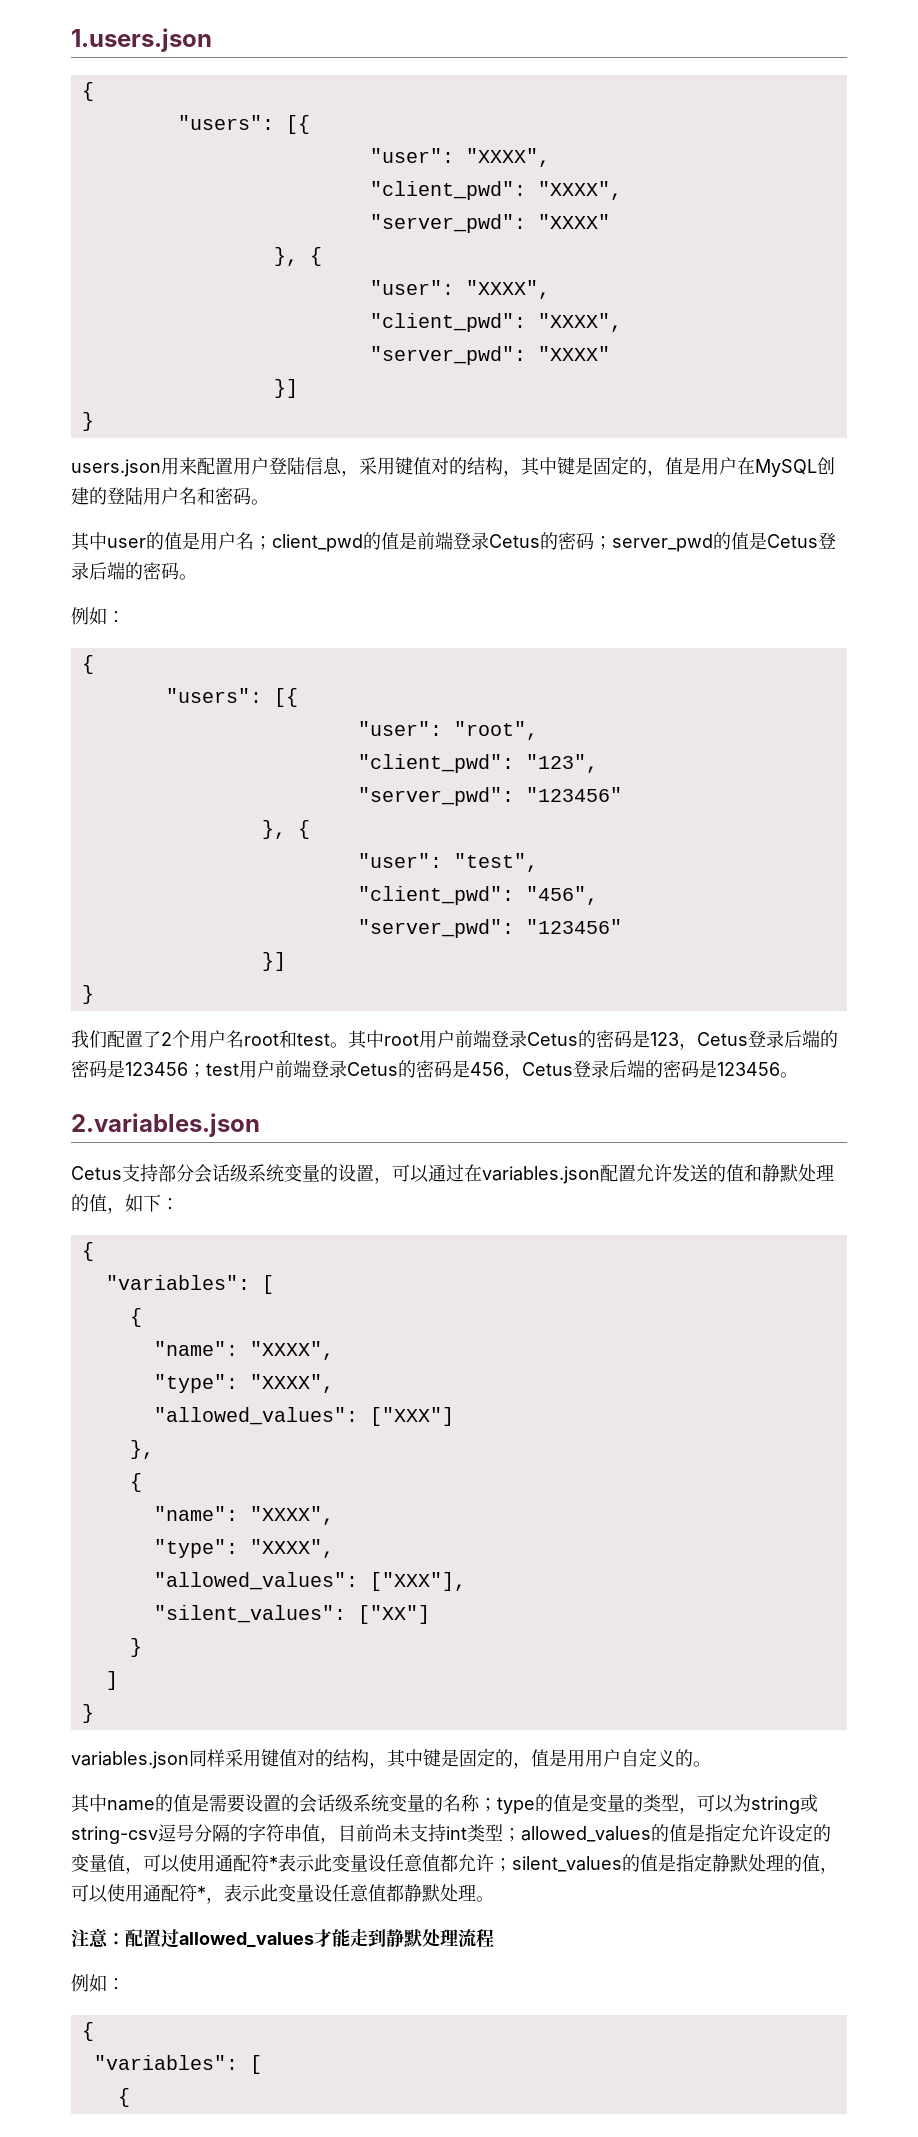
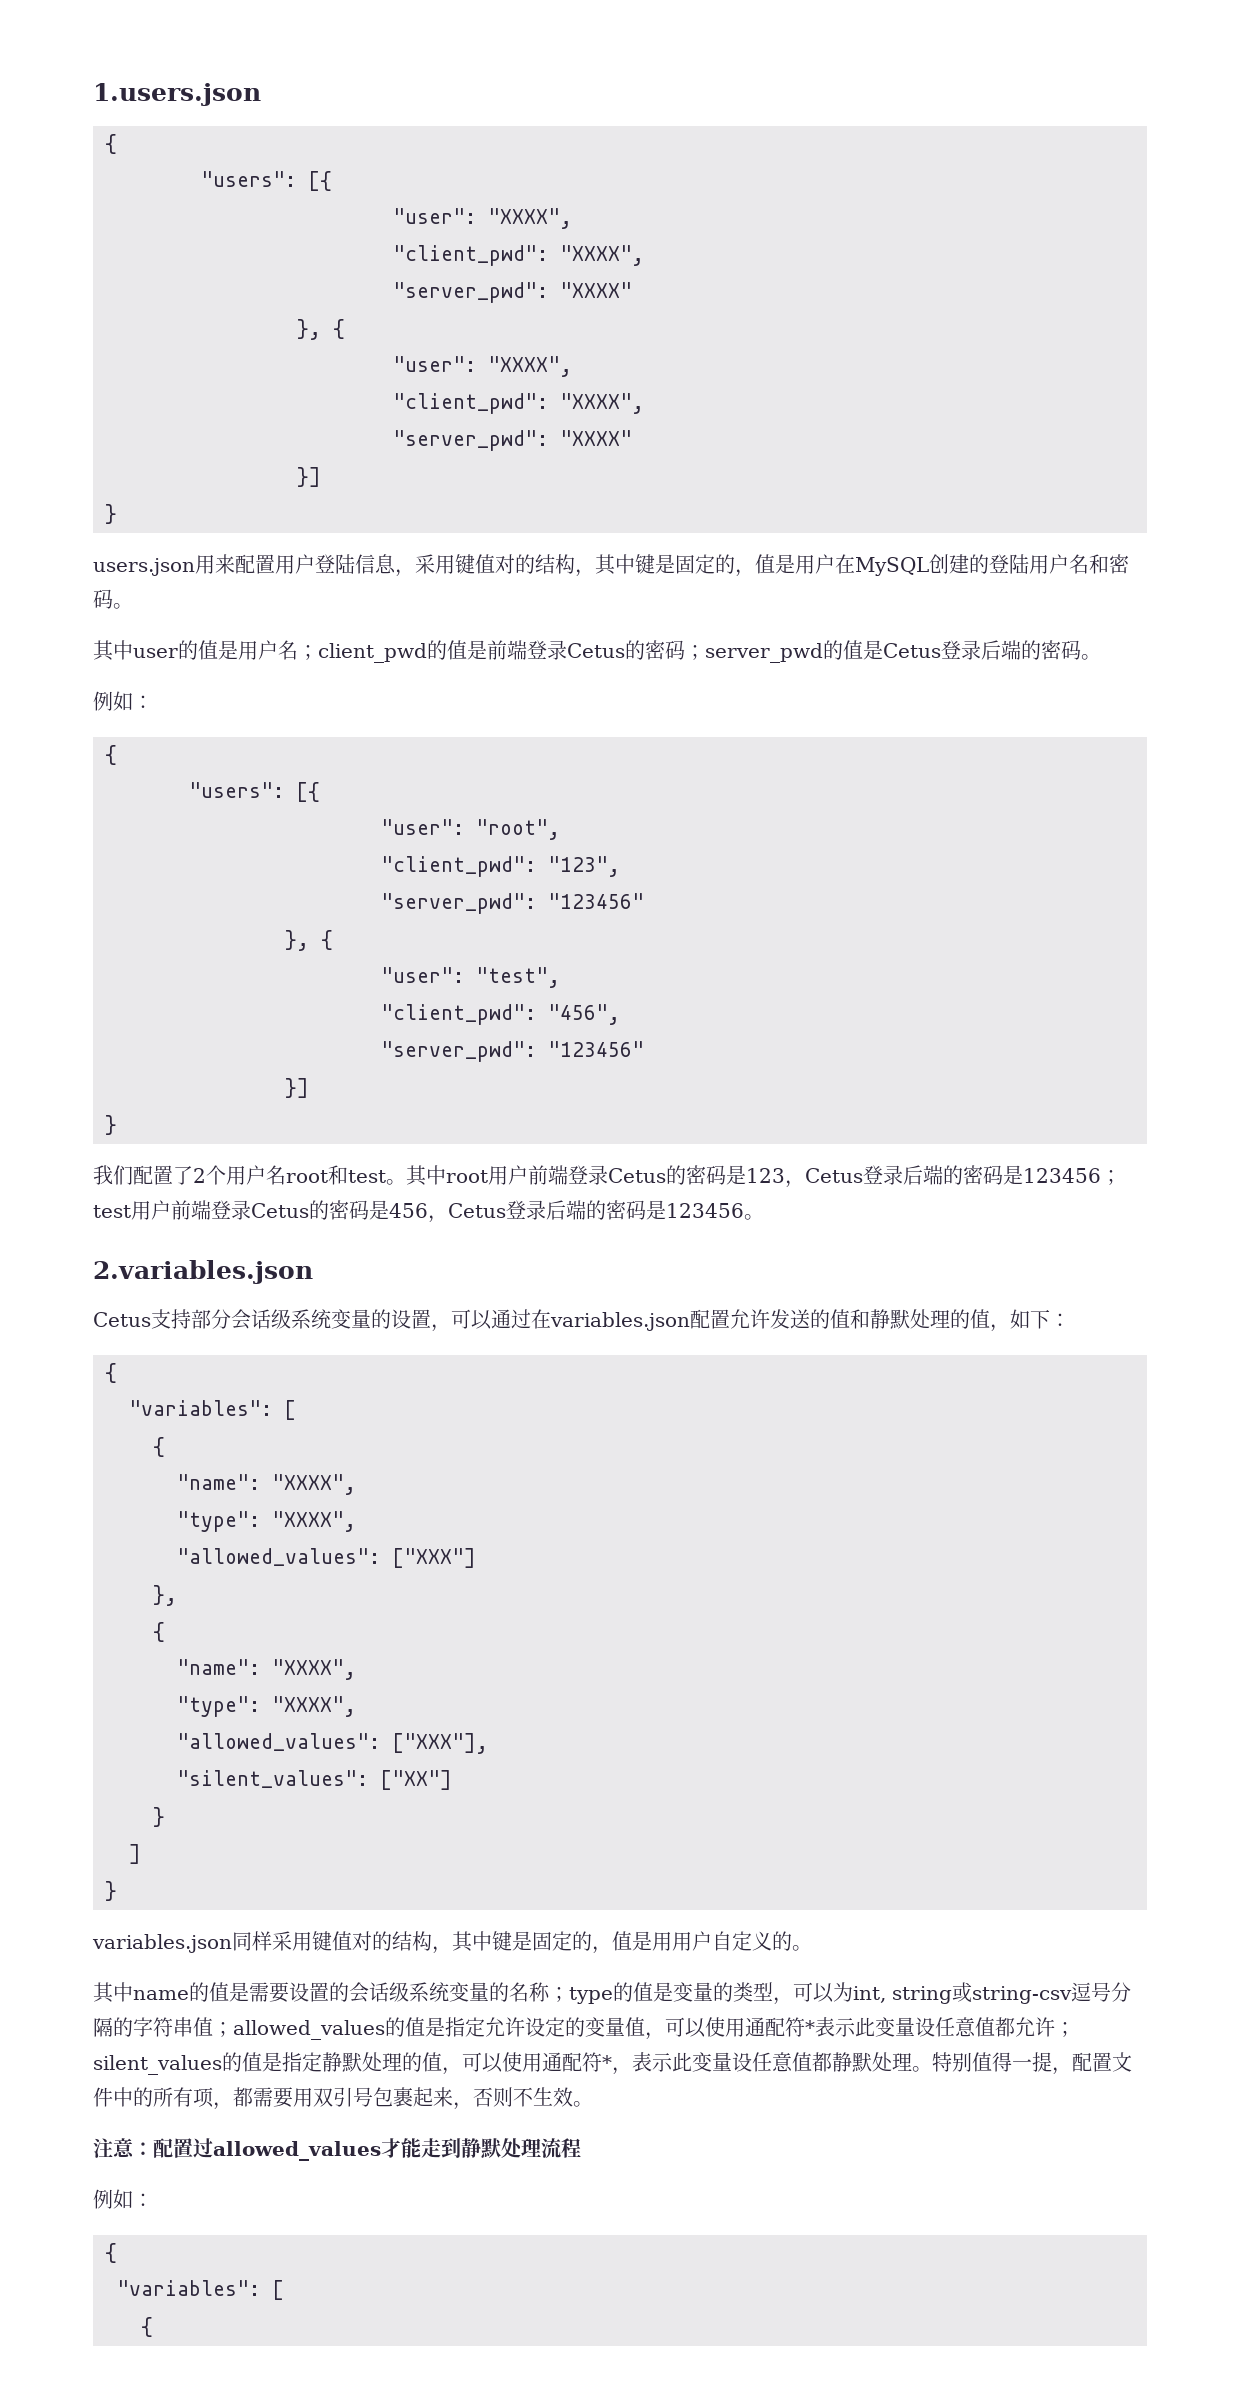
(751, 1803) none -> [853,1986,886,2003] int,
[320,1824,503,1844] ，目前尚未支持int类型 -> (213, 2027) none
(494, 1899) none -> [932,2052,1132,2075] [93,2087,593,2110] 特别值得一提，配置文件中的所有项，都需要用双引号包裹起来，否则不生效。

